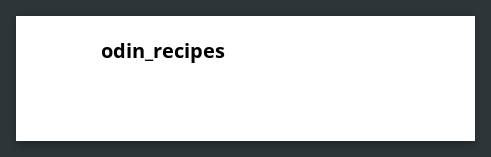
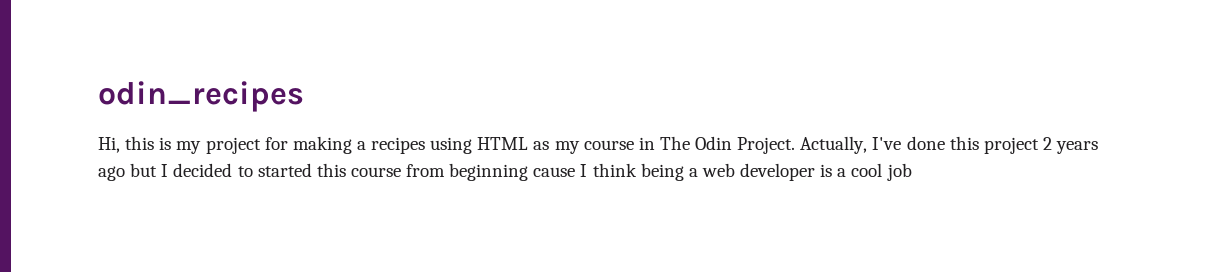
(225, 53) none -> [98,136,1099,154] [98,163,912,181] // Hi, this is my project for making a recipes using HTML as my course in The Odin Project. Actually, I've done this project 2 years ago but I decided to started this course from beginning cause I think being a web developer is a cool job

